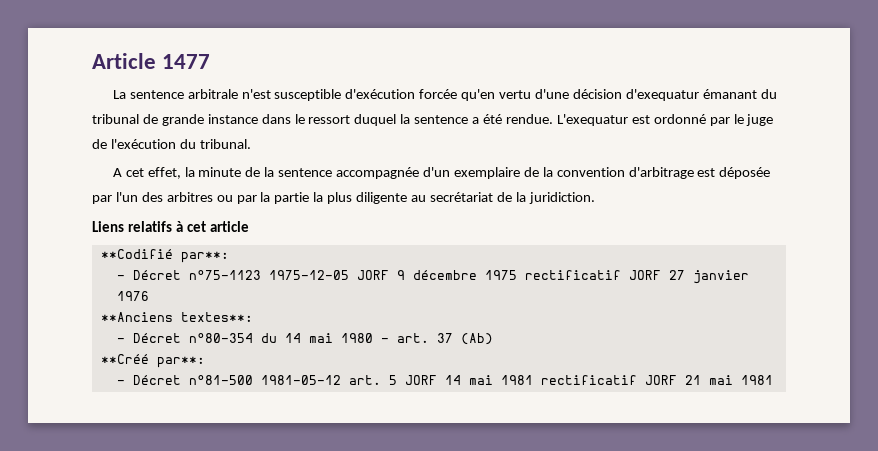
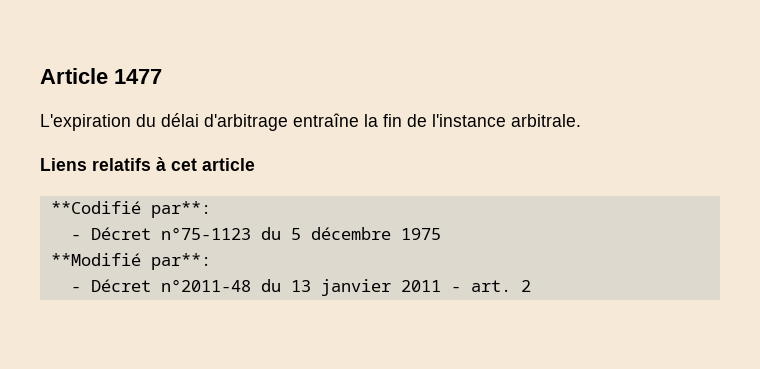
[112,89,777,101] [92,114,774,126] [92,139,251,149] [112,167,771,179] [92,192,595,204] La sentence arbitrale n'est susceptible d'exécution forcée qu'en vertu d'une décision d'exequatur émanant du tribunal de grande instance dans le ressort duquel la sentence a été rendue. L'exequatur est ordonné par le juge de l'exécution du tribunal. // A cet effet, la minute de la sentence accompagnée d'un exemplaire de la convention d'arbitrage est déposée par l'un des arbitres ou par la partie la plus diligente au secrétariat de la juridiction. -> [40,113,581,131] L'expiration du délai d'arbitrage entraîne la fin de l'instance arbitrale.
[268,270,405,280] 1975-12-05 JORF 9 -> [260,227,301,240] du 5
[524,270,749,284] [116,291,149,301] [100,312,253,322] [116,333,493,345] [100,354,205,368] [116,375,773,385] rectificatif JORF 27 janvier 1976 // **Anciens textes**: // - Décret n°80-354 du 14 mai 1980 - art. 37 (Ab) // **Créé par**: // - Décret n°81-500 1981-05-12 art. 5 JORF 14 mai 1981 rectificatif JORF 21 mai 1981 -> [50,253,211,270] [70,279,531,296] // **Modifié par**: // - Décret n°2011-48 du 13 janvier 2011 - art. 2

